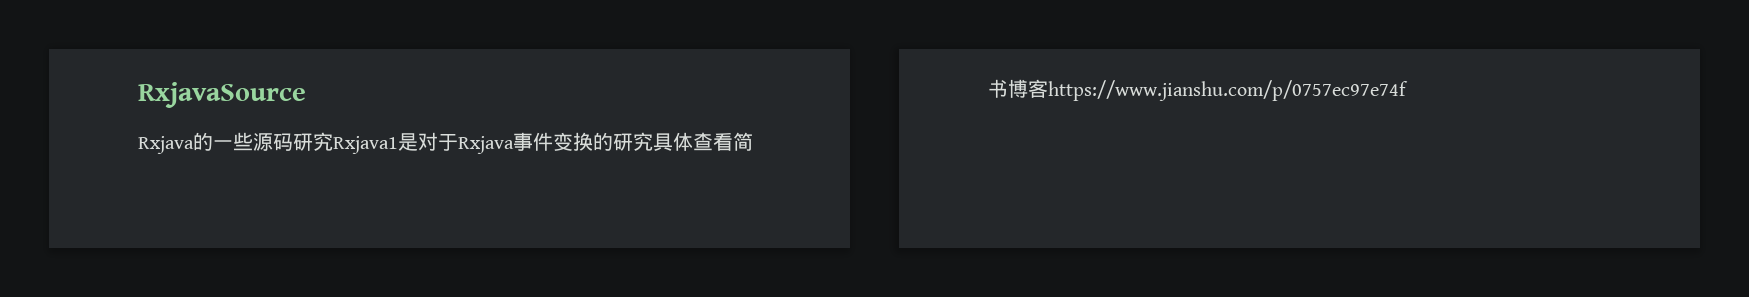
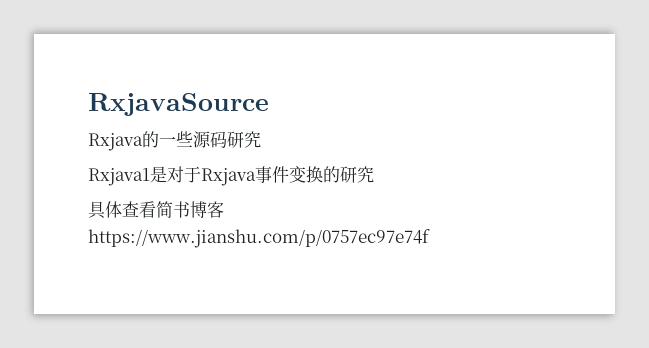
(333, 141) none -> (261, 139) //
(653, 141) none -> (374, 174) //

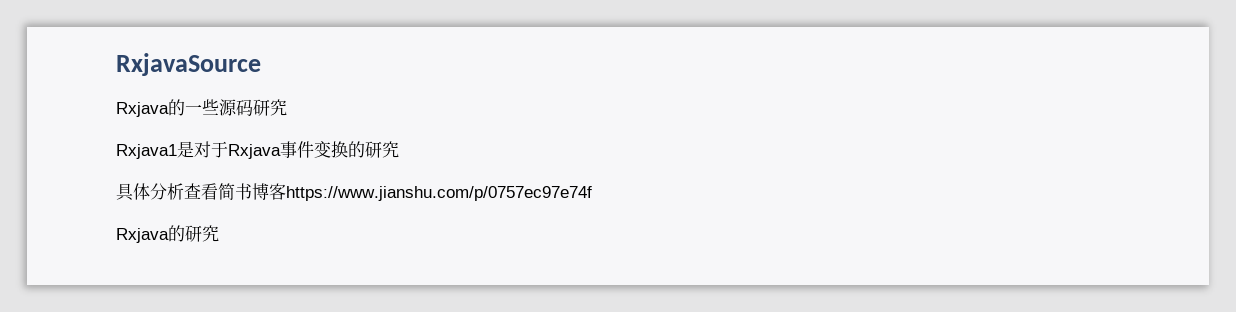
(122, 209) none -> [150,183,184,200] 分析
(430, 238) none -> [116,225,219,243] // Rxjava的研究

